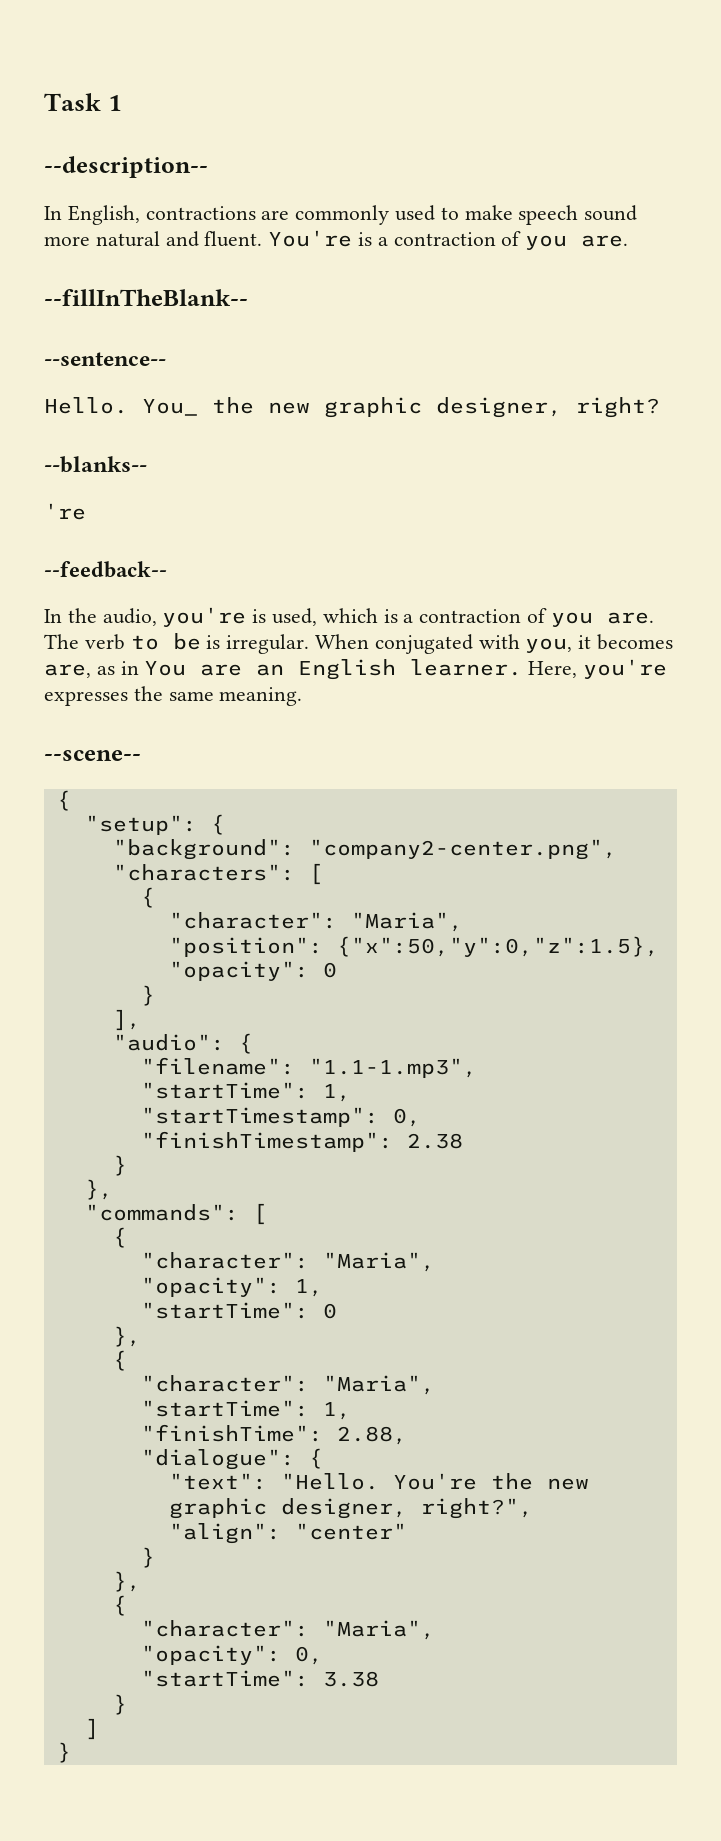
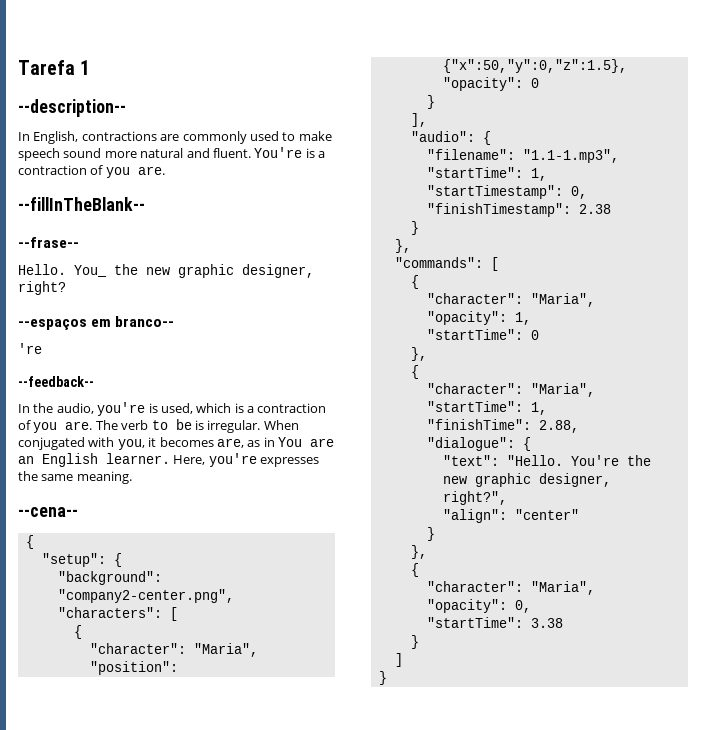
[44,93,101,111] Task -> [18,60,75,75] Tarefa
[44,352,166,366] --sentence-- -> [18,237,79,248] --frase--
[44,456,147,473] --blanks-- -> [18,316,175,330] --espaços em branco--
[44,750,141,761] --scene-- -> [18,507,78,517] --cena--

